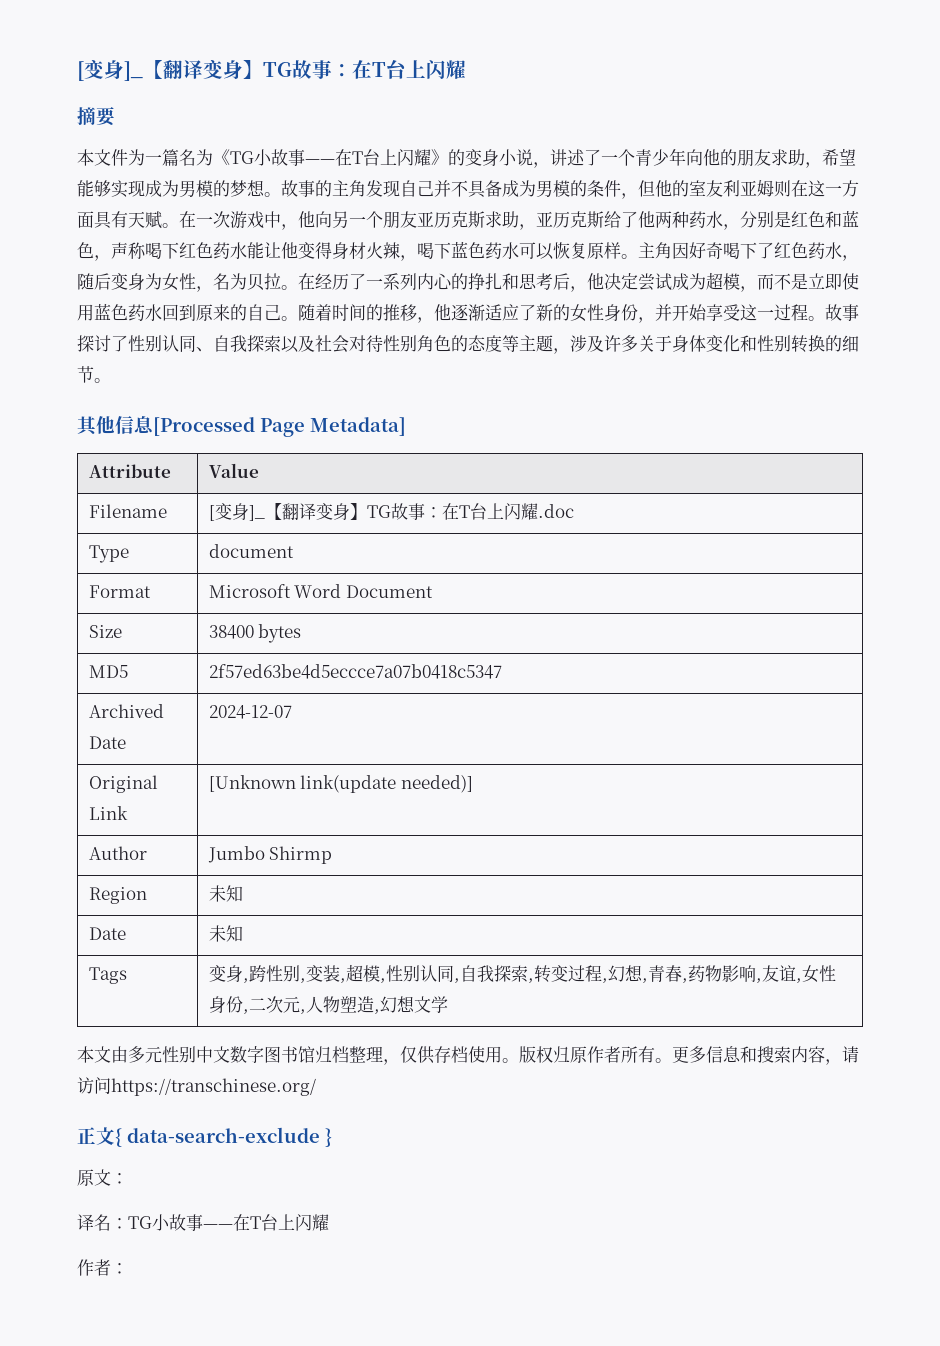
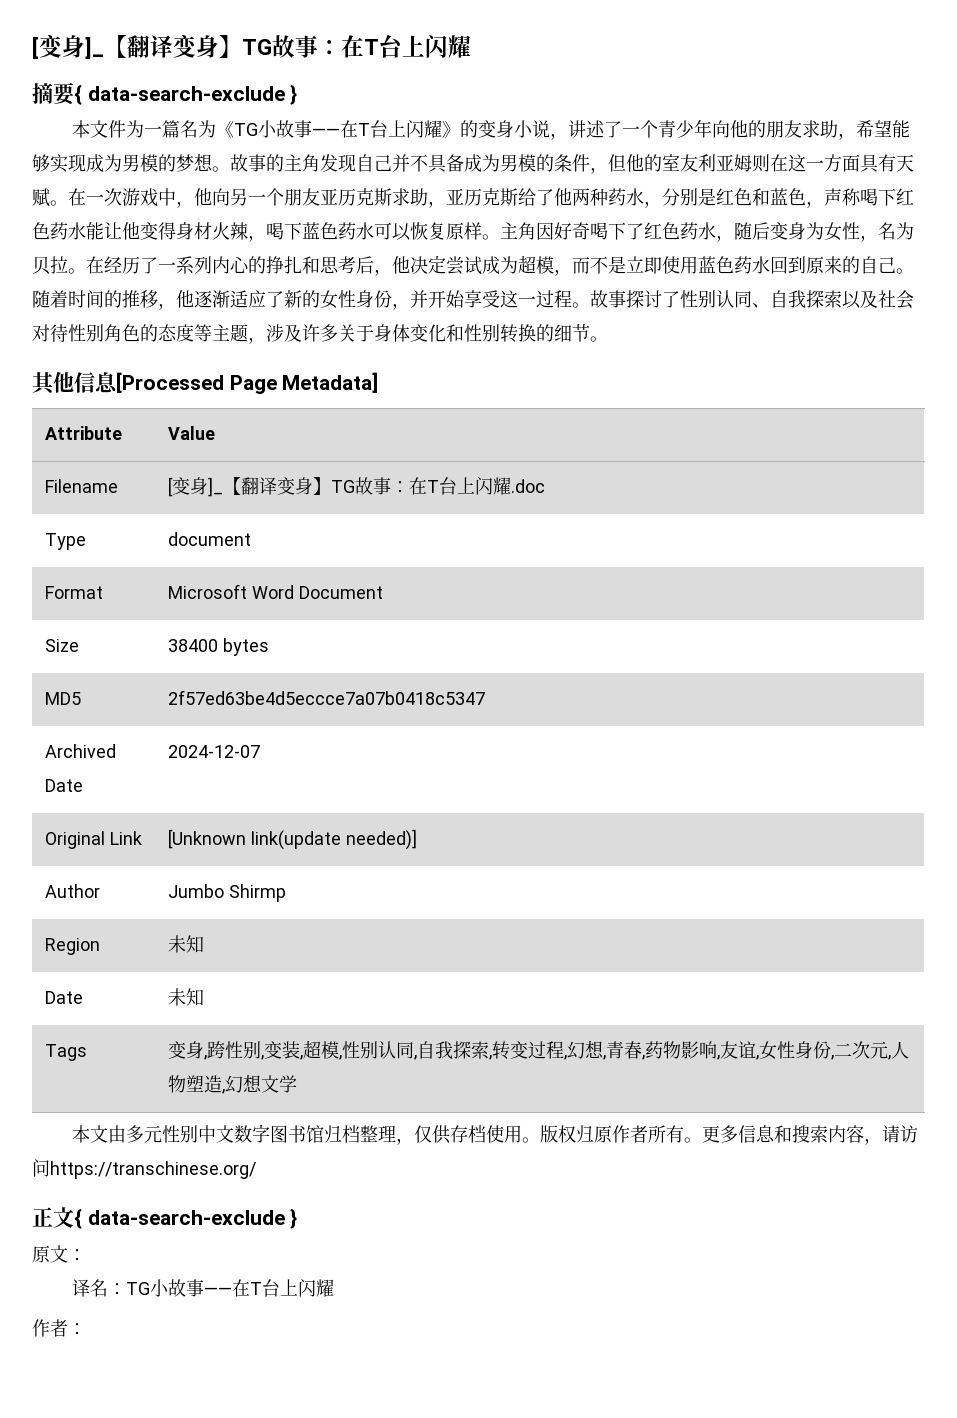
(115, 116) none -> [74,84,298,105] { data-search-exclude }

